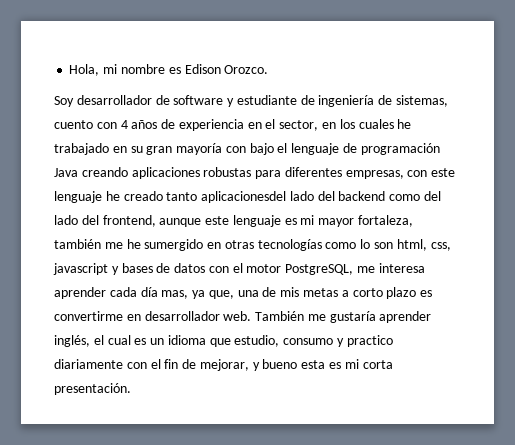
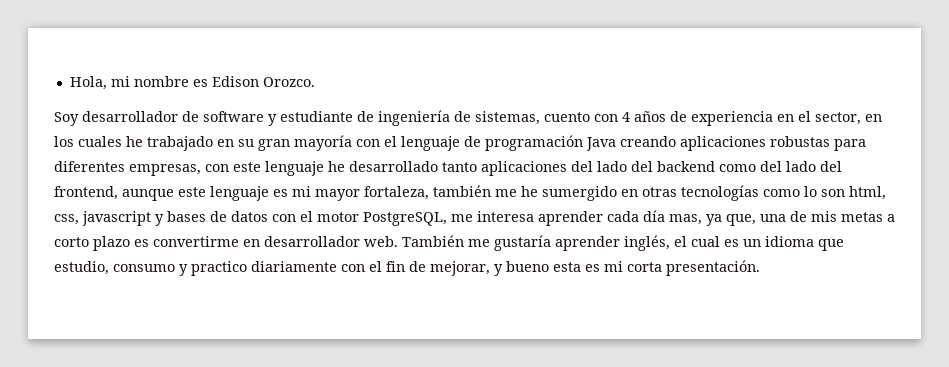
[249,143,274,155] bajo -> (380, 143) none
[123,191,287,203] creado tanto aplicacionesdel -> [349,161,593,176] desarrollado tanto aplicaciones del

